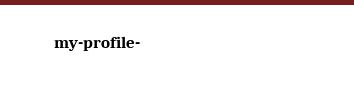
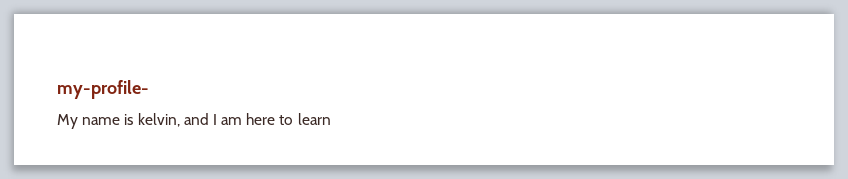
(140, 43) none -> [57,113,331,129] // My name is kelvin, and I am here to learn

